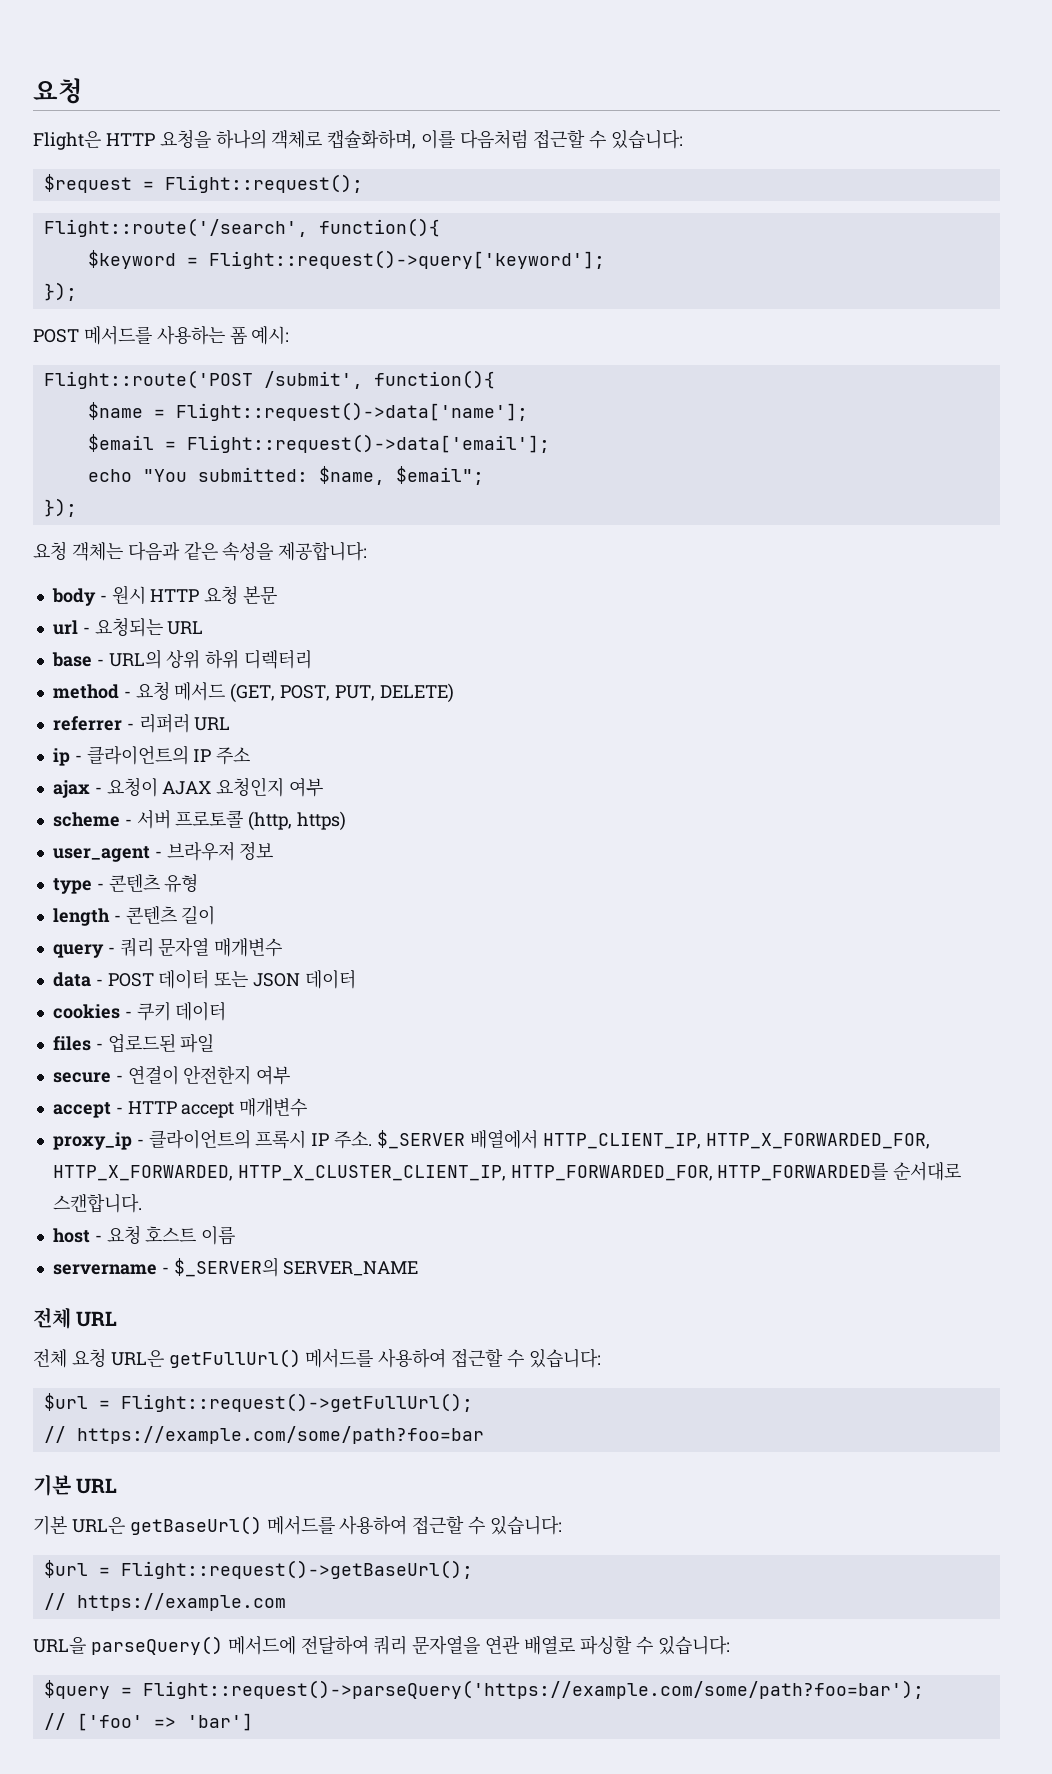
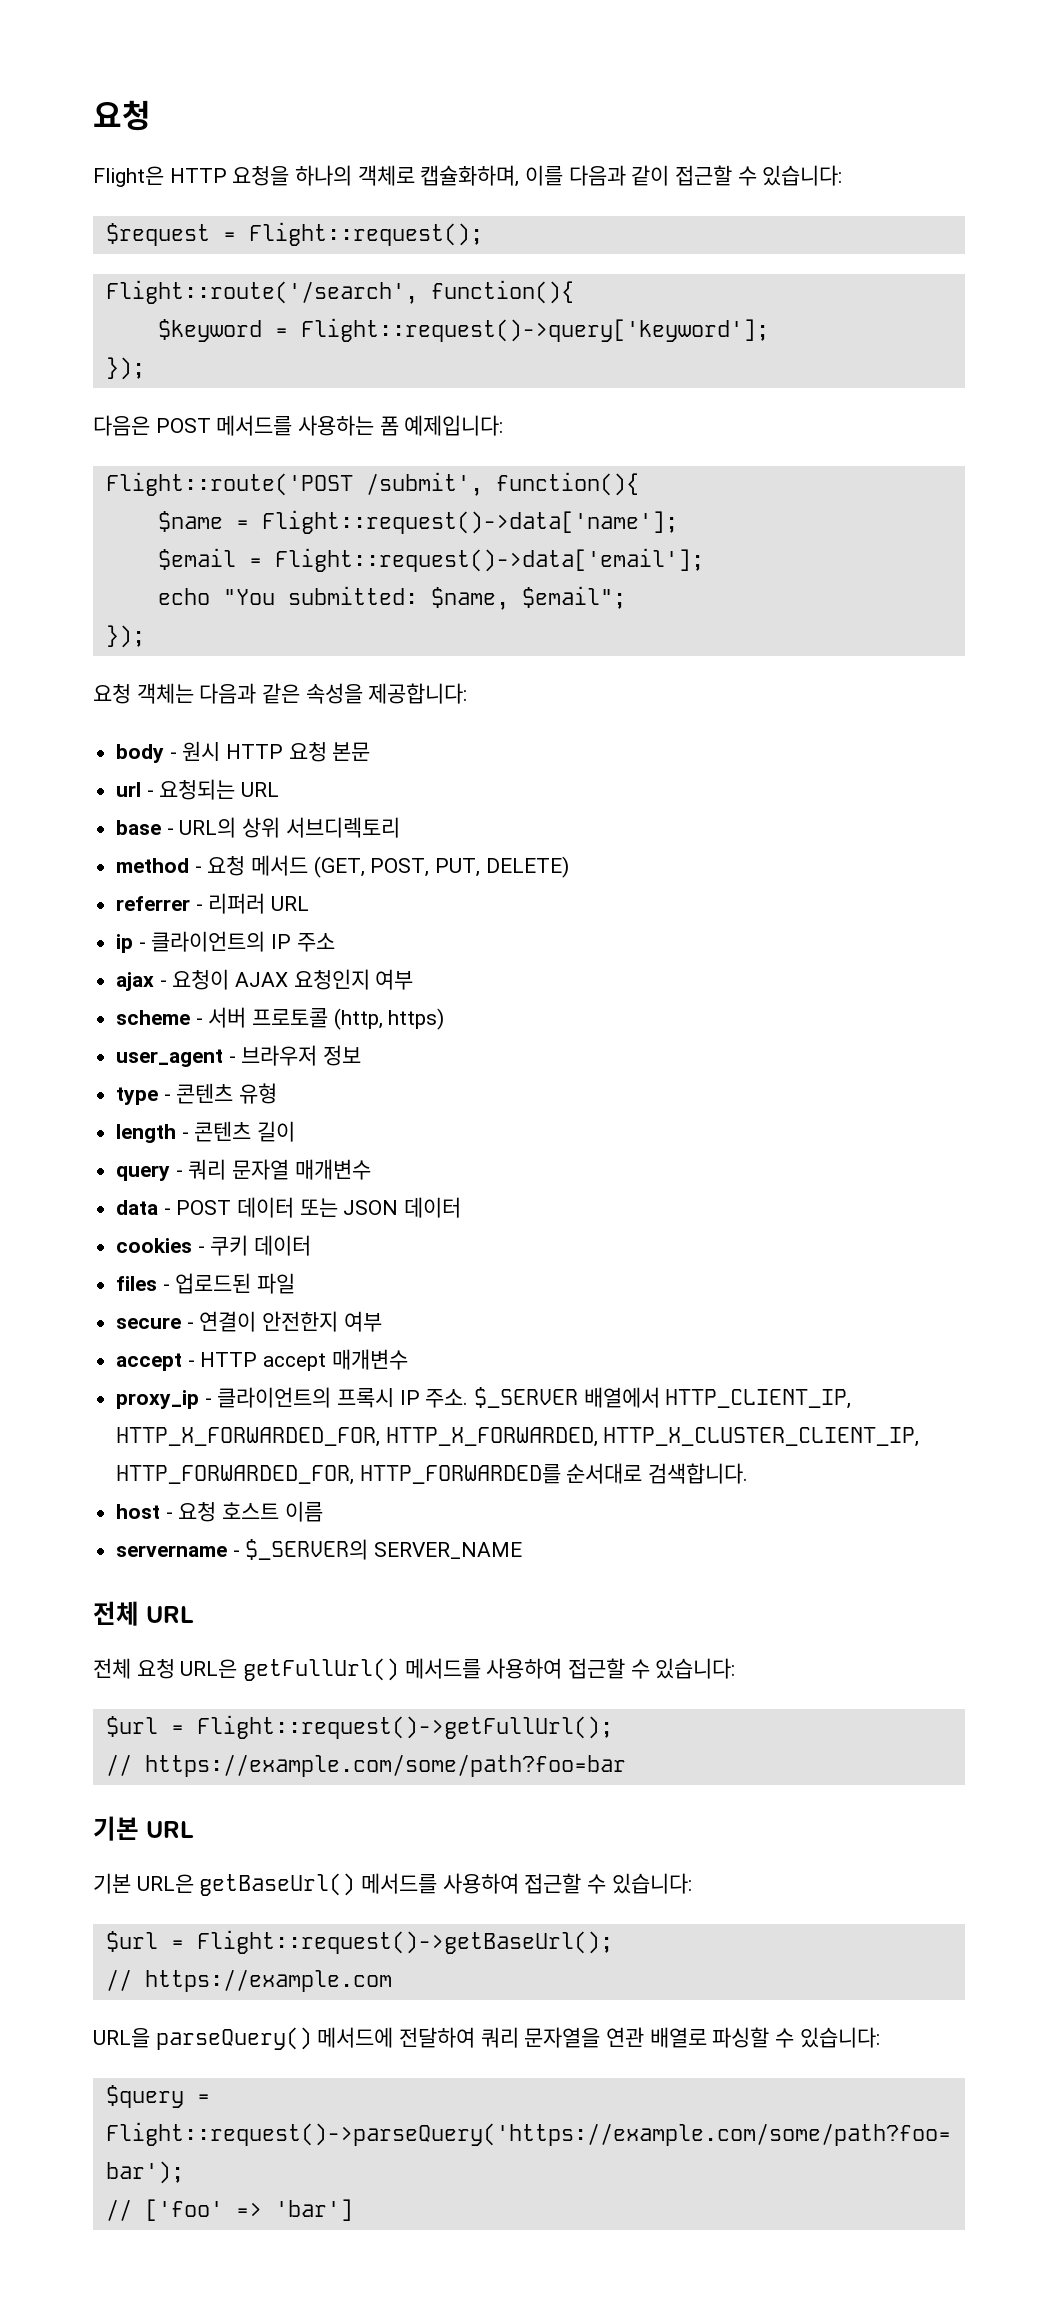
[460,129,529,149] 다음처럼 -> [568,165,670,186] 다음과 같이
(77, 291) none -> [93,415,150,436] 다음은
[251,326,290,345] 예시: -> [404,415,504,436] 예제입니다:
[205,649,313,669] 하위 디렉터리 -> [285,817,400,838] 서브디렉토리
[52,1193,142,1213] 스캔합니다. -> [648,1463,749,1484] 검색합니다.

